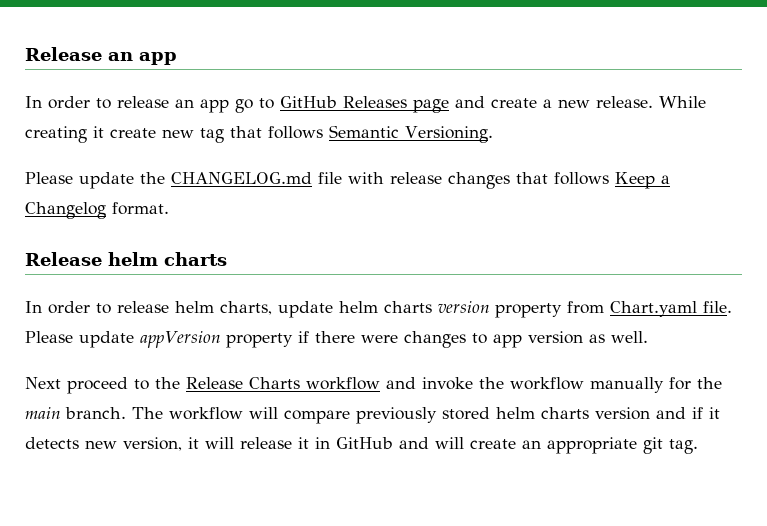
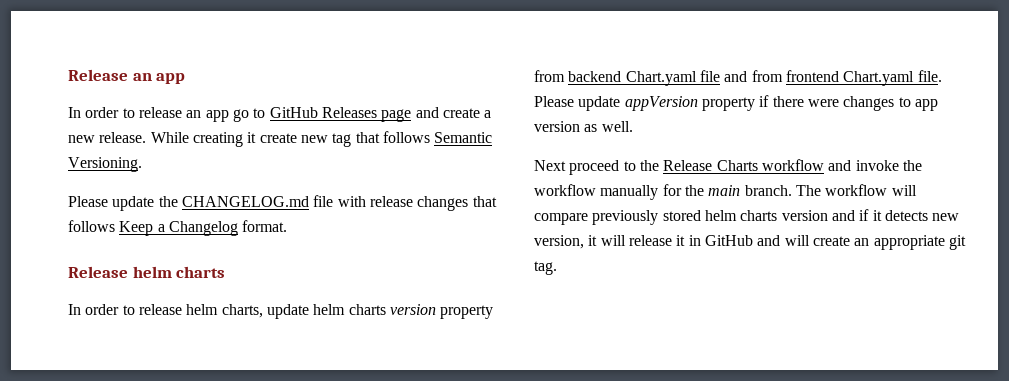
(604, 307) none -> [568,70,839,86] backend Chart.yaml file and from frontend

